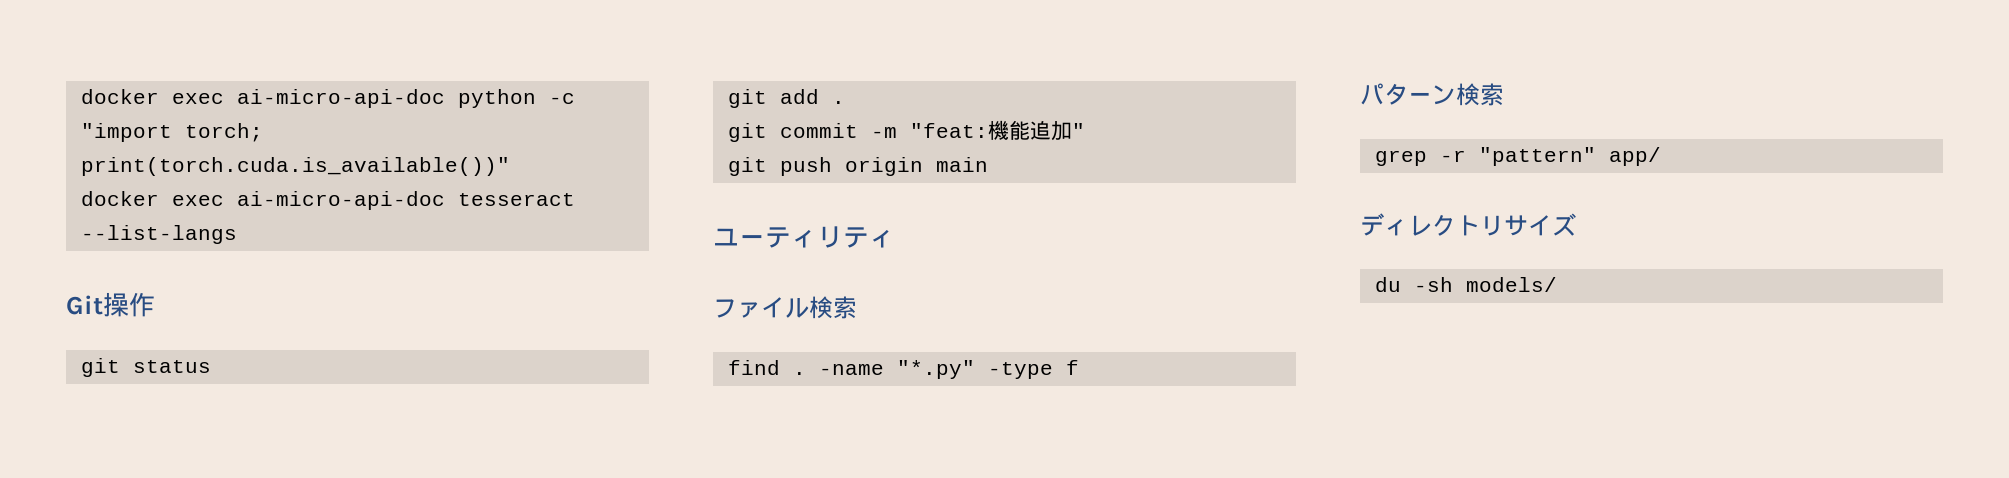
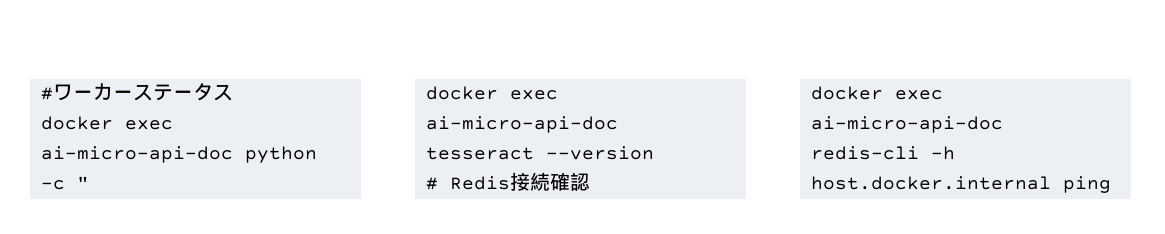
(80, 96) none -> [41,83,234,101] #ワーカーステータス //
[80,123,263,142] [80,157,510,176] "import torch; print(torch.cuda.is_available())" -> [77,176,90,189] "
[80,225,237,244] [66,292,155,317] [80,358,211,377] [727,89,845,108] [727,120,1085,142] [727,157,988,176] [713,226,895,248] [713,296,857,319] [727,360,1079,379] [1360,83,1504,106] [1374,147,1661,166] [1360,213,1576,236] [1374,277,1557,292] --list-langs // Git操作 // git status // git add . // git commit -m "feat:機能追加" // git push origin main // ユーティリティ // ファイル検索 // find . -name "*.py" -type f // パターン検索 // grep -r "pattern" app/ // ディレクトリサイズ // du -sh models/ -> [546,146,655,160] [426,172,591,191] [811,86,944,100] [811,116,1004,133] [811,146,956,160] [811,176,1112,193] --version // # Redis接続確認 // docker exec ai-micro-api-doc redis-cli -h host.docker.internal ping

